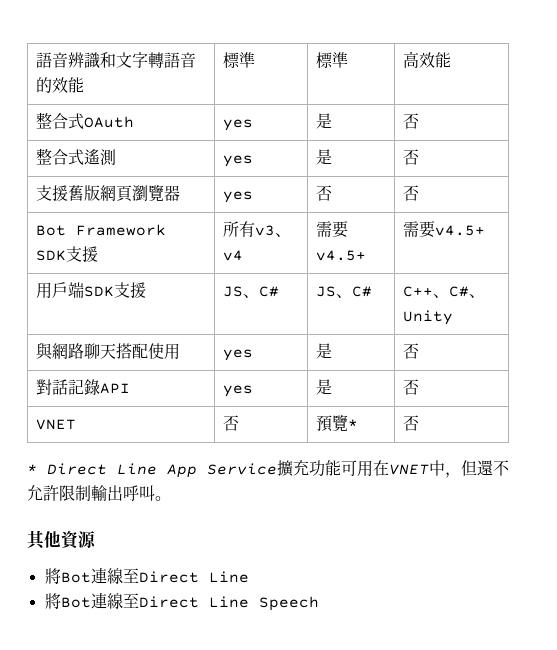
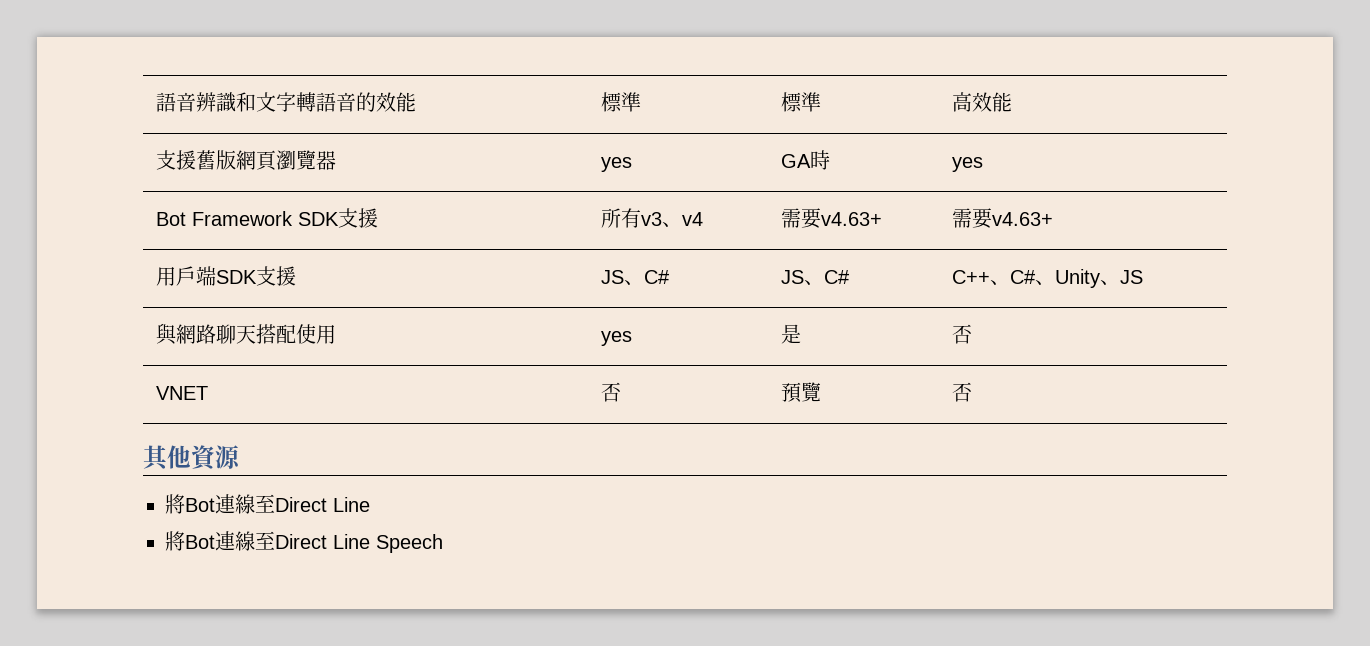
[36,112,135,129] [223,119,254,131] [316,113,333,129] [403,113,420,129] [36,148,117,166] [223,155,254,167] [316,149,333,165] [403,149,420,165] // 整合式OAuth | yes | 是 | 否 // 整合式遙測 | yes | 是 | 否 -> (1013, 102) none
[316,185,333,201] [403,185,420,201] 否 | 否 -> [781,150,831,170] [952,157,984,172] GA時 | yes
[316,250,367,261] [403,221,486,238] v4.5+ | 需要v4.5+ -> [821,212,883,226] [952,208,1054,229] v4.63+ | 需要v4.63+
(454, 317) none -> [1100,270,1144,285] 、JS
[36,379,131,395] [223,385,254,397] [316,379,333,395] [403,379,420,395] // 對話記錄API | yes | 是 | 否 -> (973, 334) none
[348,419,359,429] [403,415,420,431] [27,460,509,478] [27,485,171,501] * | 否 // * Direct Line App Service擴充功能可用在VNET中，但還不允許限制輸出呼叫。 -> [952,382,973,402] | 否

